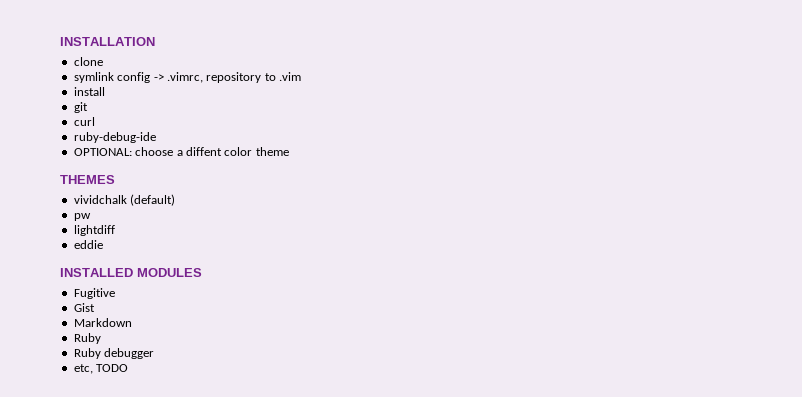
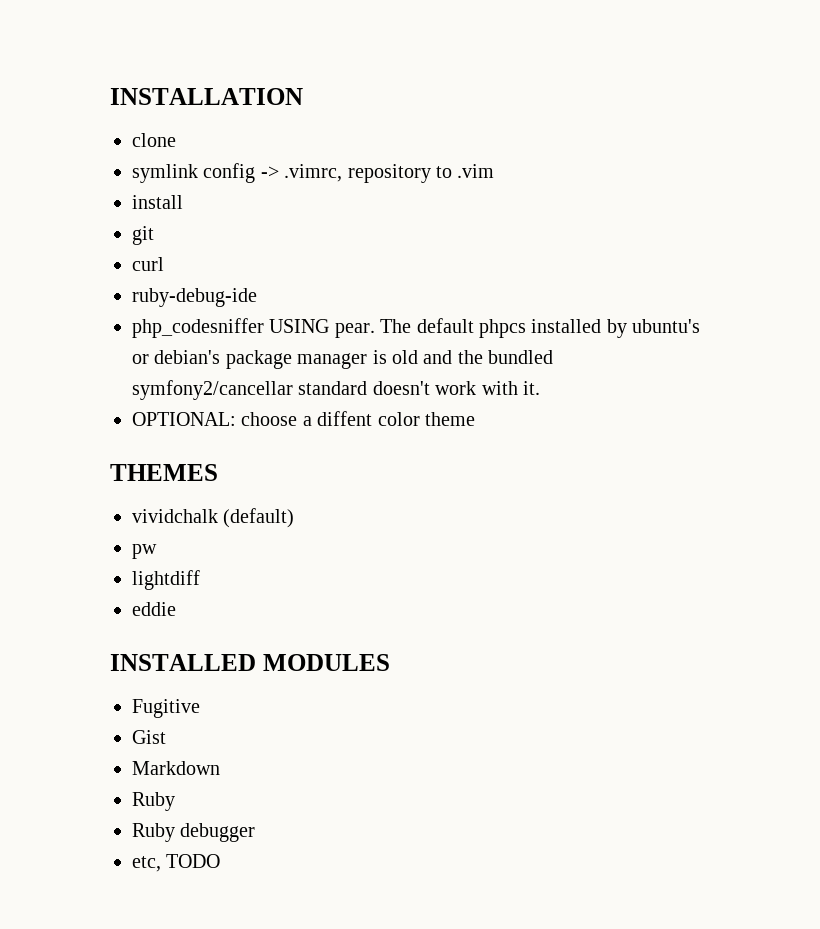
(156, 137) none -> [132,318,701,338] [132,350,554,369] [132,380,540,400] // php_codesniffer USING pear. The default phpcs installed by ubuntu's or debian's package manager is old and the bundled symfony2/cancellar standard doesn't work with it.

